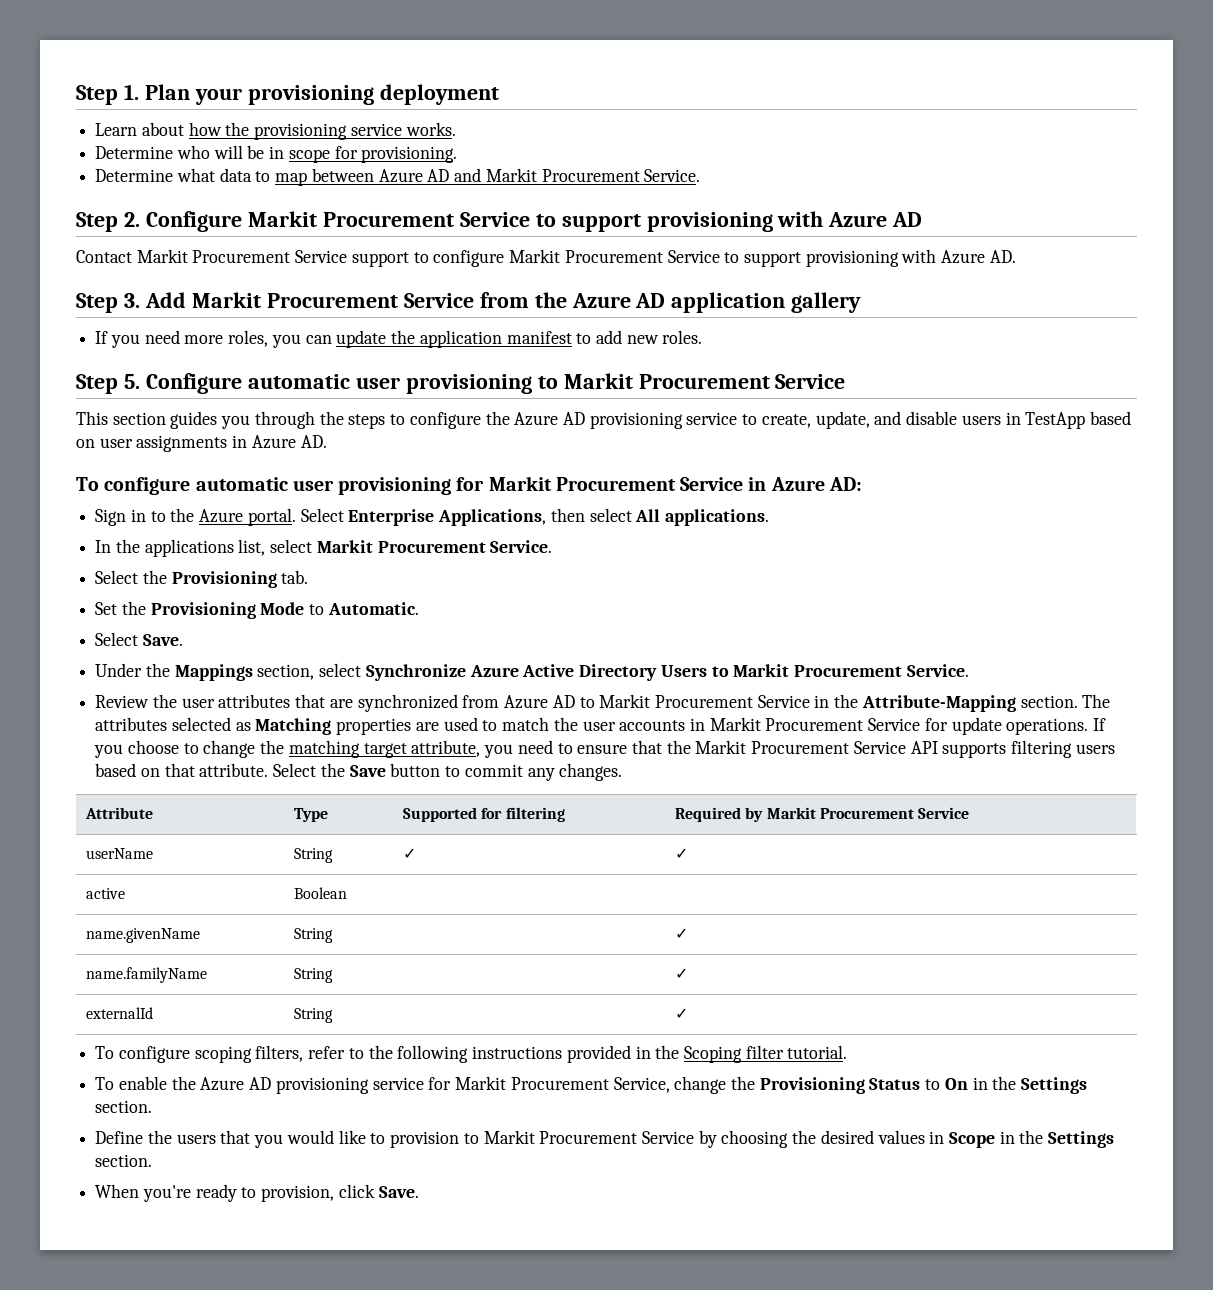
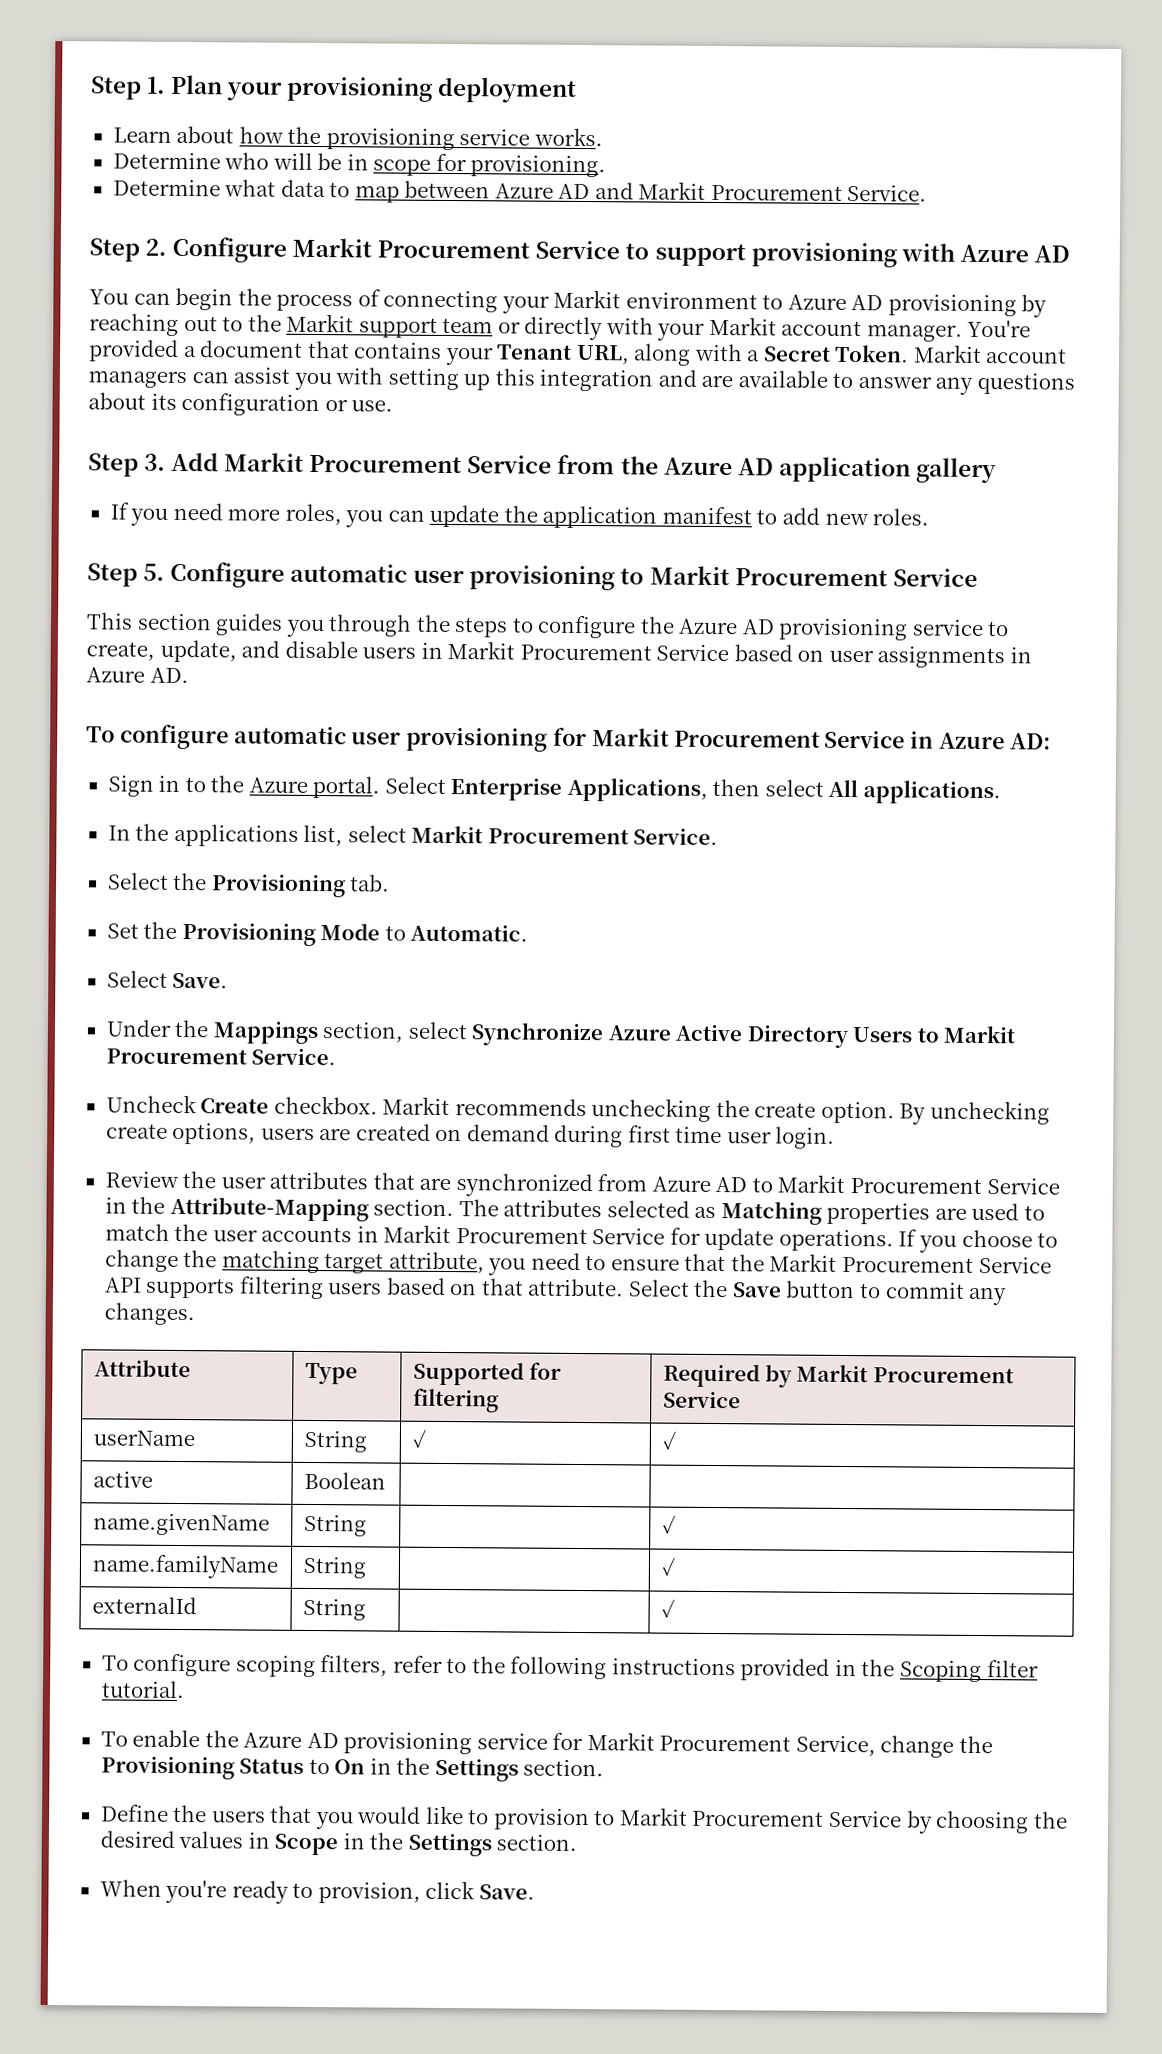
[76,249,1016,267] Contact Markit Procurement Service support to configure Markit Procurement Service to support provisioning with Azure AD. -> [89,287,1048,318] [89,313,1032,342] [88,339,1068,366] [88,367,1076,395] [88,392,394,417] You can begin the process of connecting your Markit environment to Azure AD provisioning by reaching out to the Markit support team or directly with your Markit account manager. You're provided a document that contains your Tenant URL, along with a Secret Token. Markit account managers can assist you with setting up this integration and are available to answer any questions about its configuration or use.
[1025,412,1086,429] TestApp -> [447,640,730,662] Markit Procurement Service
(969, 670) none -> [105,1094,1050,1125] [105,1122,836,1149] // Uncheck Create checkbox. Markit recommends unchecking the create option. By unchecking create options, users are created on demand during first time user login.

